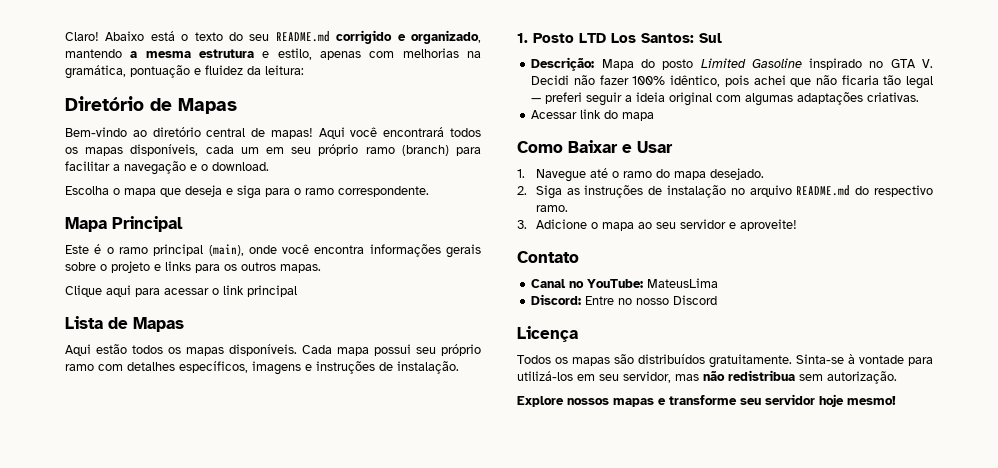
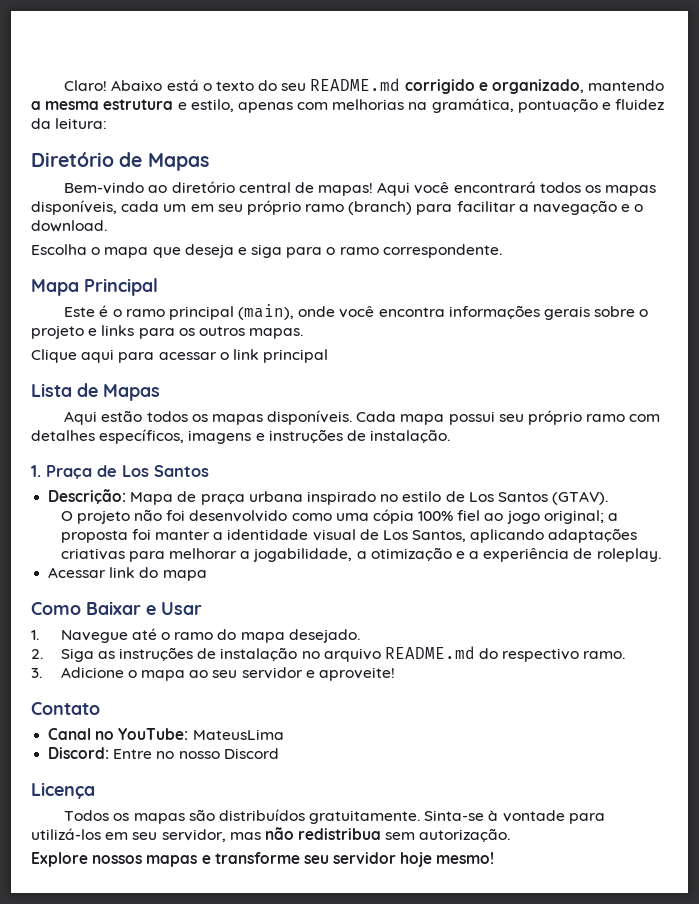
[533,33,722,43] [531,57,933,71] [531,75,933,89] [531,92,920,106] Posto LTD Los Santos: Sul // Descrição: Mapa do posto Limited Gasoline inspirado no GTA V. Decidi não fazer 100% idêntico, pois achei que não ficaria tão legal — preferi seguir a ideia original com algumas adaptações criativas. -> [46,465,209,479] [48,489,609,505] [60,509,619,524] [60,528,638,543] [60,547,661,562] Praça de Los Santos // Descrição: Mapa de praça urbana inspirado no estilo de Los Santos (GTAV). // O projeto não foi desenvolvido como uma cópia 100% fiel ao jogo original; a proposta foi manter a identidade visual de Los Santos, aplicando adaptações criativas para melhorar a jogabilidade, a otimização e a experiência de roleplay.

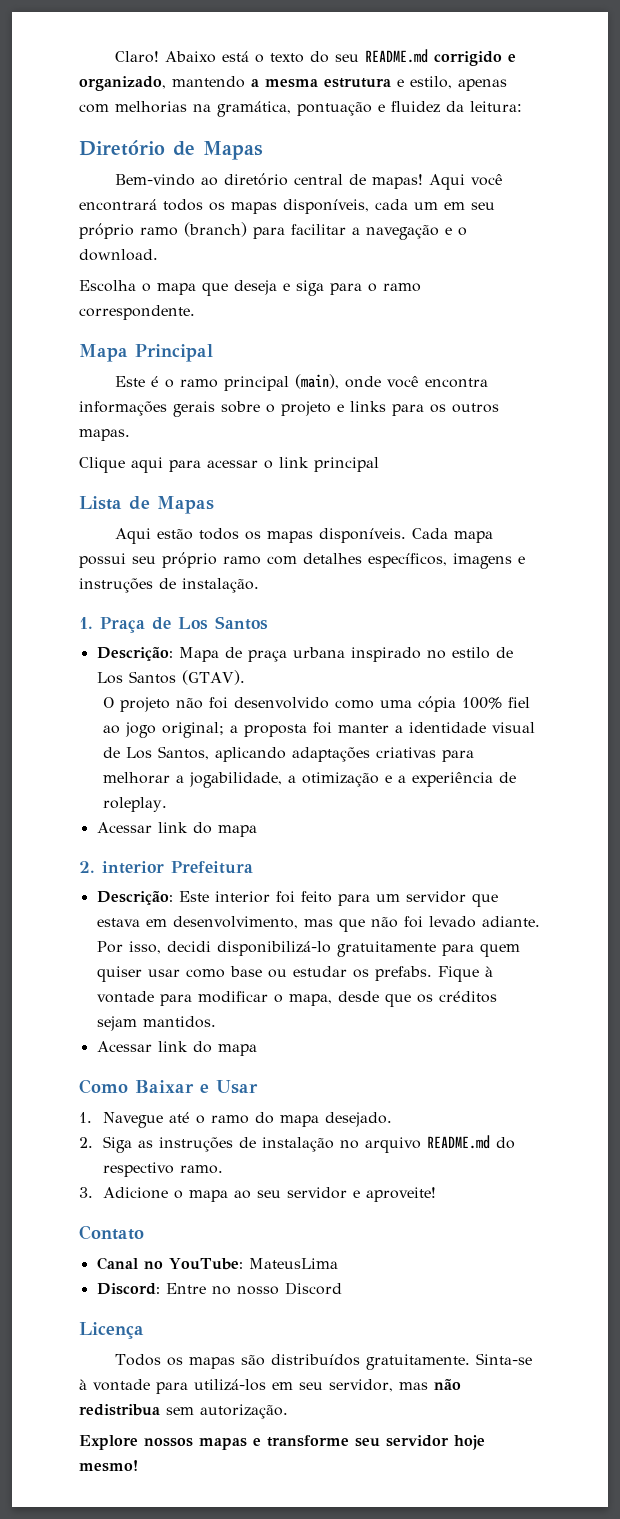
(207, 575) none -> [79,861,253,874] [96,890,498,907] [96,916,540,932] [96,941,520,957] [96,966,493,982] [96,991,497,1007] [96,1016,216,1031] [96,1041,257,1056] // 2. interior Prefeitura // Descrição: Este interior foi feito para um servidor que estava em desenvolvimento, mas que não foi levado adiante. Por isso, decidi disponibilizá-lo gratuitamente para quem quiser usar como base ou estudar os prefabs. Fique à vontade para modificar o mapa, desde que os créditos sejam mantidos. // Acessar link do mapa

